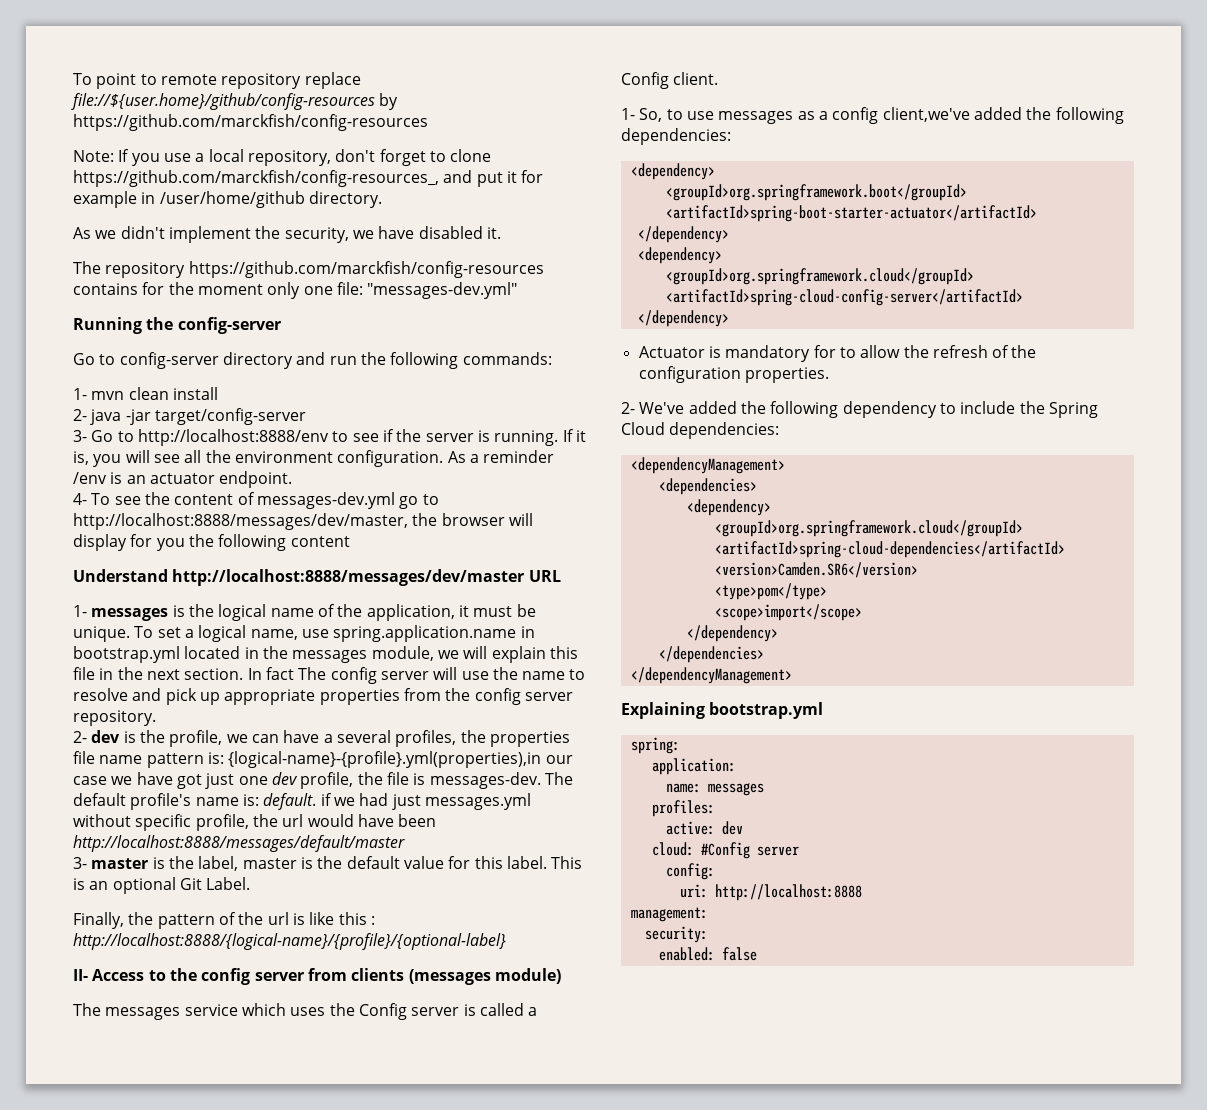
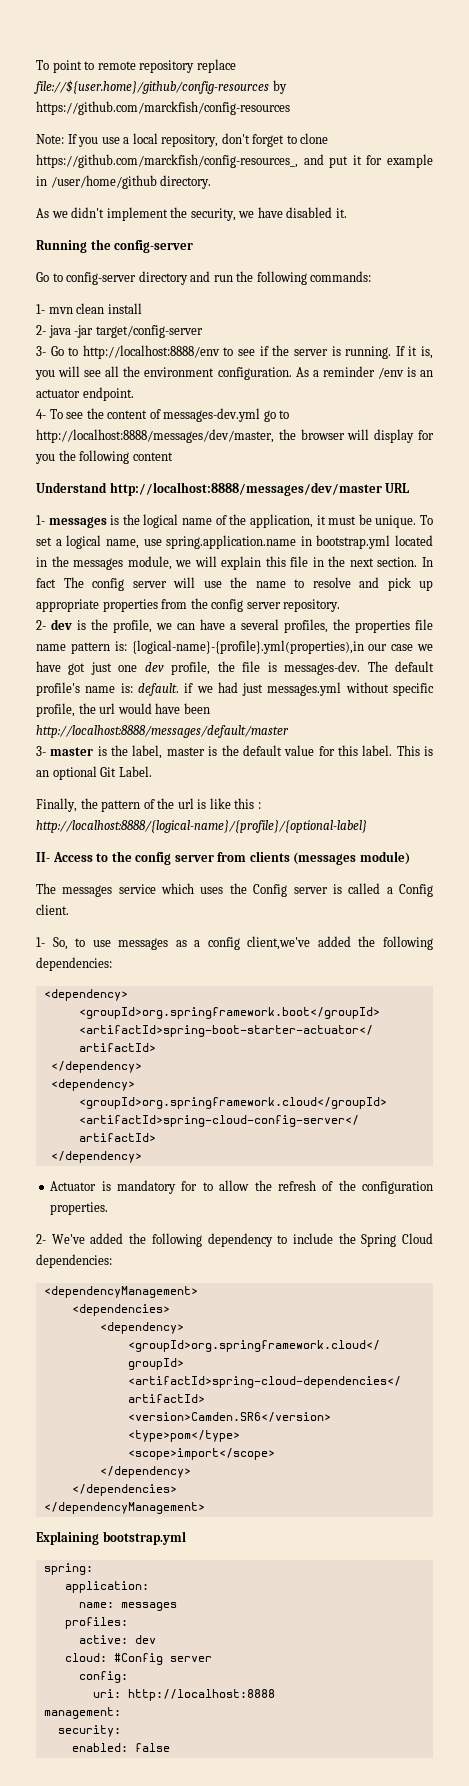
[73,261,544,278] [73,282,518,299] // The repository https://github.com/marckfish/config-resources contains for the moment only one file: "messages-dev.yml" -> (347, 213) none

